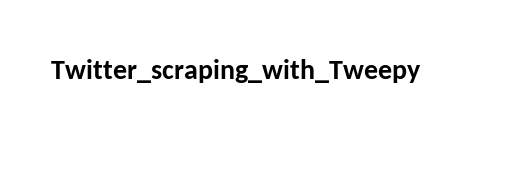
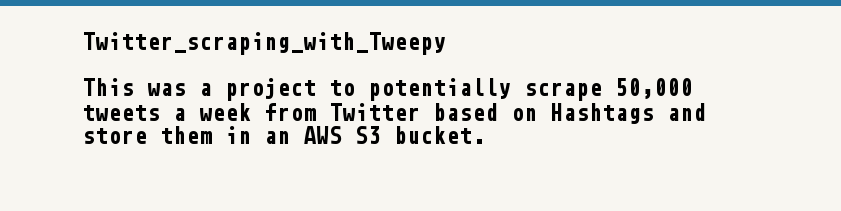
(421, 71) none -> [82,78,693,101] [82,103,706,124] [82,126,485,144] // This was a project to potentially scrape 50,000 tweets a week from Twitter based on Hashtags and store them in an AWS S3 bucket.

